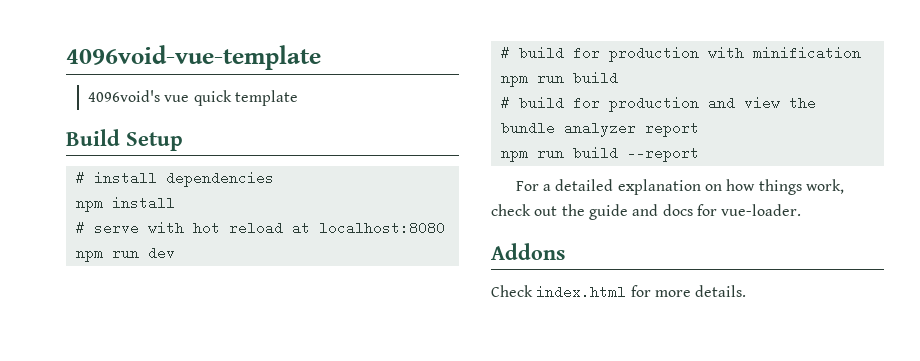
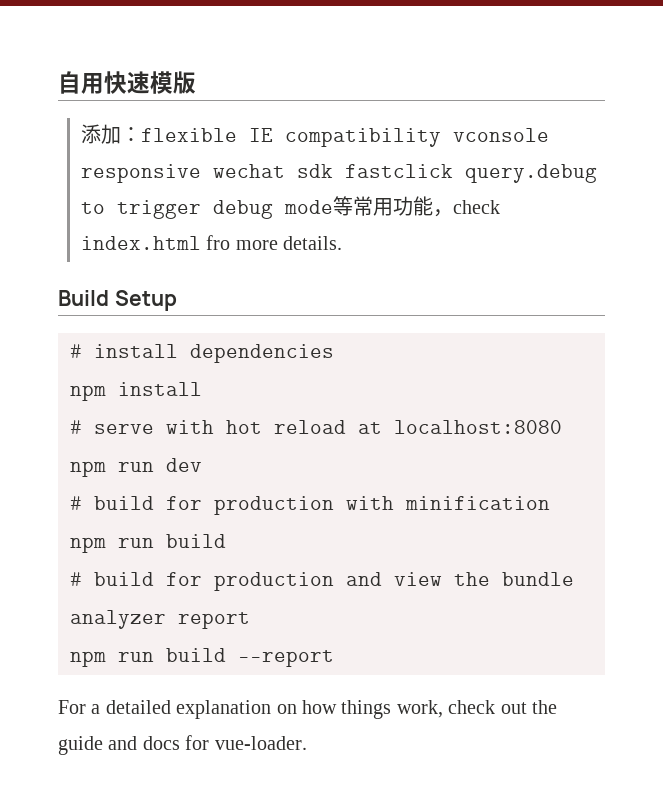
[66,45,321,70] [87,90,298,106] 4096void-vue-template // 4096void's vue quick template -> [58,71,196,94] [80,124,549,147] [80,164,597,183] [80,196,500,219] [80,235,342,250] 自用快速模版 // 添加：flexible IE compatibility vconsole responsive wechat sdk fastclick query.debug to trigger debug mode等常用功能，check index.html fro more details.
[491,243,565,260] [491,285,747,299] // Addons // Check index.html for more details. -> (307, 743) none

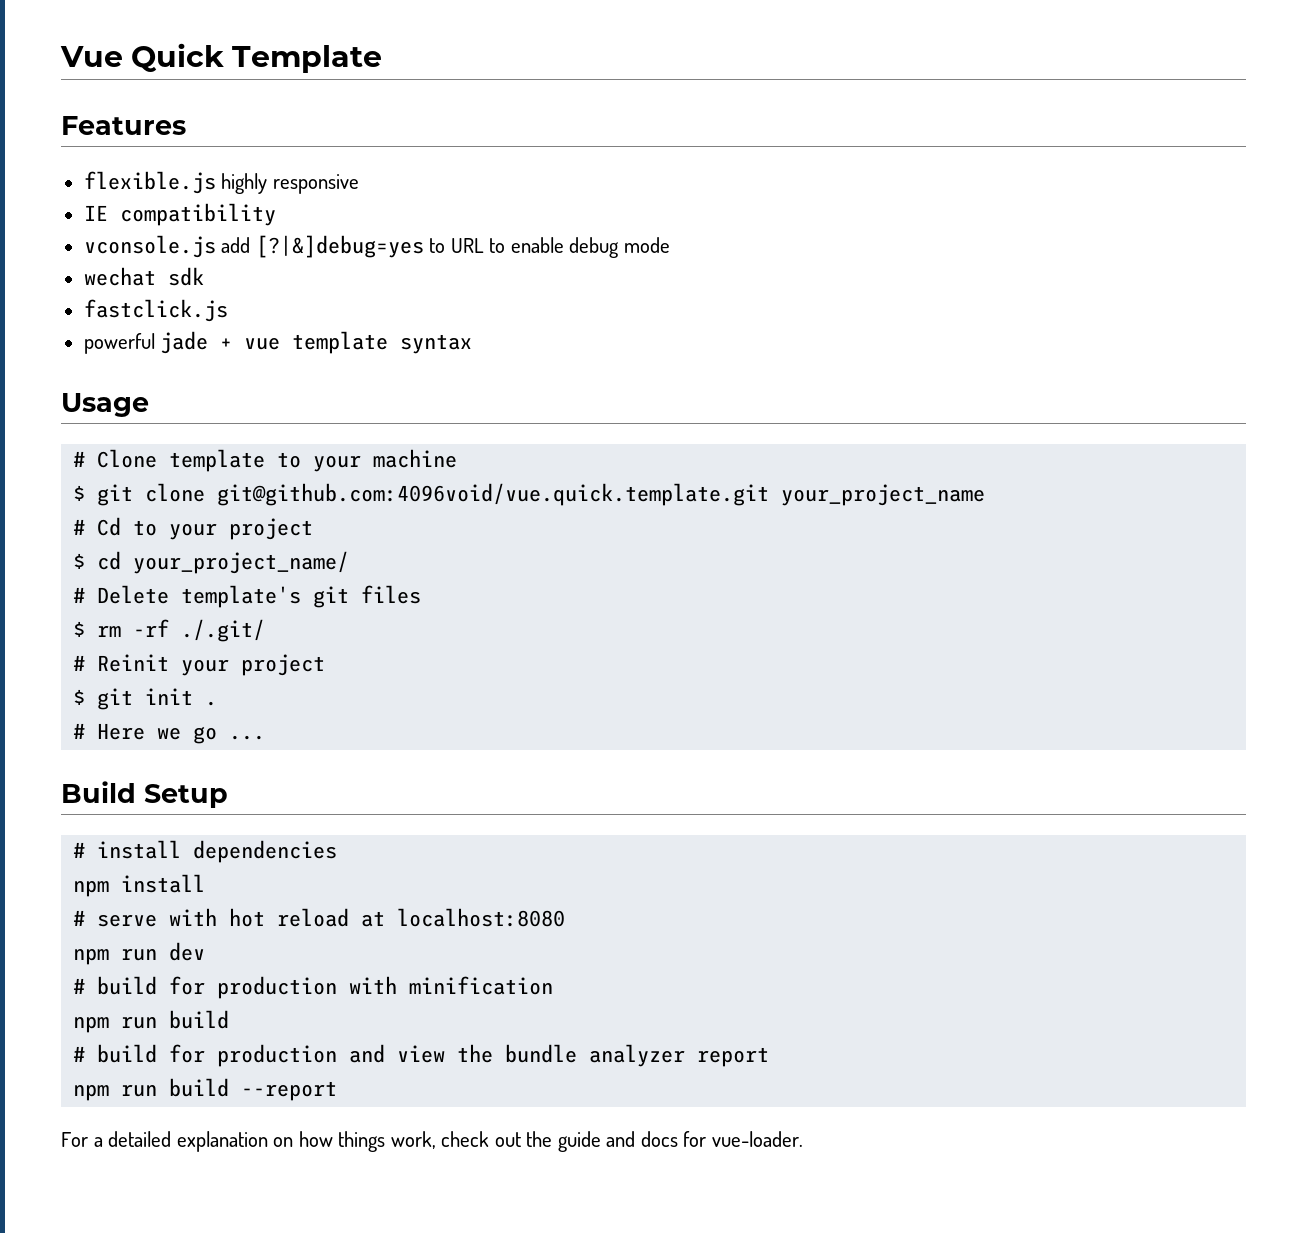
[58,71,196,94] [80,124,549,147] [80,164,597,183] [80,196,500,219] [80,235,342,250] 自用快速模版 // 添加：flexible IE compatibility vconsole responsive wechat sdk fastclick query.debug to trigger debug mode等常用功能，check index.html fro more details. -> [60,43,383,73] [61,116,186,135] [83,171,359,194] [83,203,276,226] [83,235,670,258] [83,267,204,286] [83,299,228,322] [83,331,473,354] [61,393,149,417] [73,449,458,472] [73,483,986,506] [73,517,314,540] [73,551,350,574] [73,585,422,608] [73,619,266,642] [73,654,326,676] [73,688,218,710] [73,723,266,744] Vue Quick Template // Features // flexible.js highly responsive // IE compatibility // vconsole.js add [?|&]debug=yes to URL to enable debug mode // wechat sdk // fastclick.js // powerful jade + vue template syntax // Usage // # Clone template to your machine // $ git clone git@github.com:4096void/vue.quick.template.git your_project_name // # Cd to your project // $ cd your_project_name/ // # Delete template's git files // $ rm -rf ./.git/ // # Reinit your project // $ git init . // # Here we go ...

